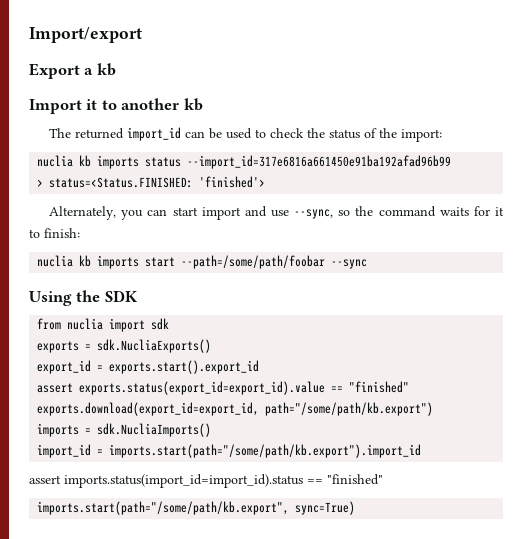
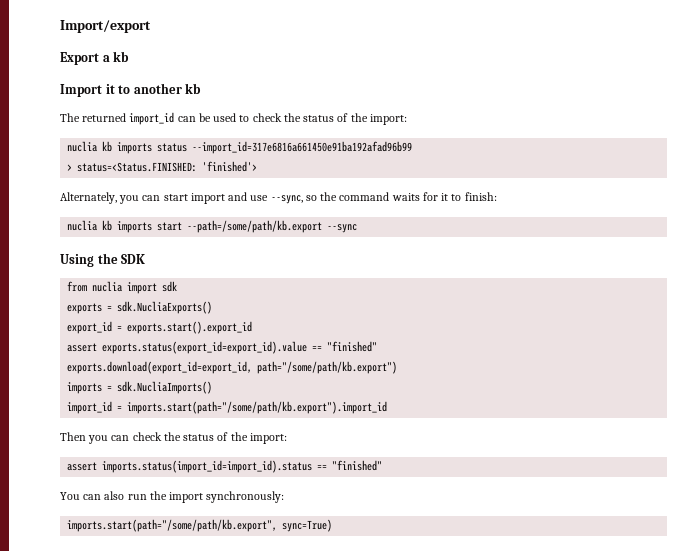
[181,255,326,269] --path=/some/path/foobar -> [187,220,323,233] --path=/some/path/kb.export
[29,474,383,488] assert imports.status(import_id=import_id).status == "finished" -> [60,432,287,444] [67,460,383,473] [60,491,285,503] Then you can check the status of the import: // assert imports.status(import_id=import_id).status == "finished" // You can also run the import synchronously:

